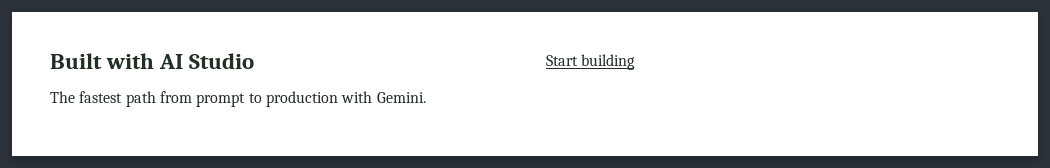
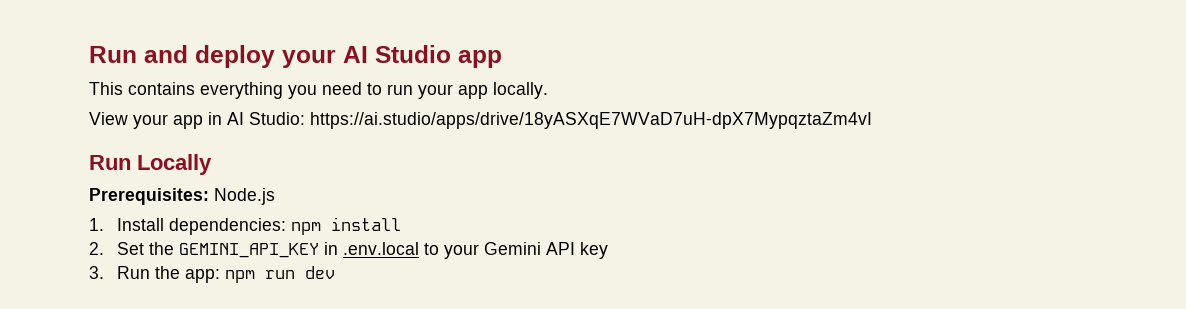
[50,53,255,69] [50,91,426,107] [546,54,636,70] Built with AI Studio // The fastest path from prompt to production with Gemini. // Start building -> [89,45,502,68] [89,82,548,99] [89,112,872,129] [89,154,212,175] [89,188,275,205] [89,217,402,235] [89,242,609,259] [89,266,336,283] Run and deploy your AI Studio app // This contains everything you need to run your app locally. // View your app in AI Studio: https://ai.studio/apps/drive/18yASXqE7WVaD7uH-dpX7MypqztaZm4vI // Run Locally // Prerequisites: Node.js // 1. Install dependencies: npm install // 2. Set the GEMINI_API_KEY in .env.local to your Gemini API key // 3. Run the app: npm run dev

